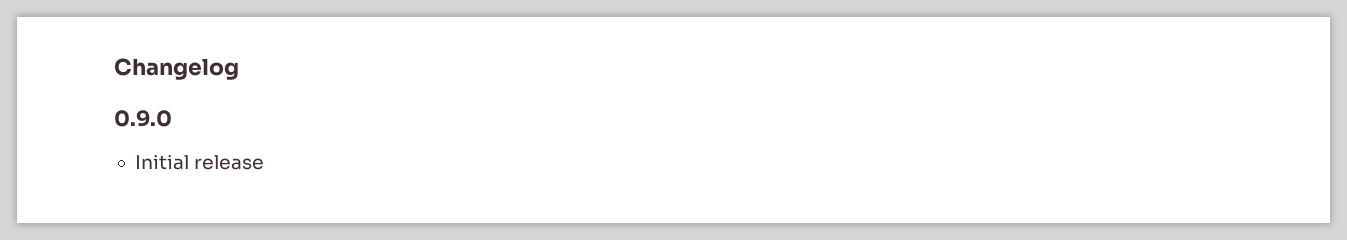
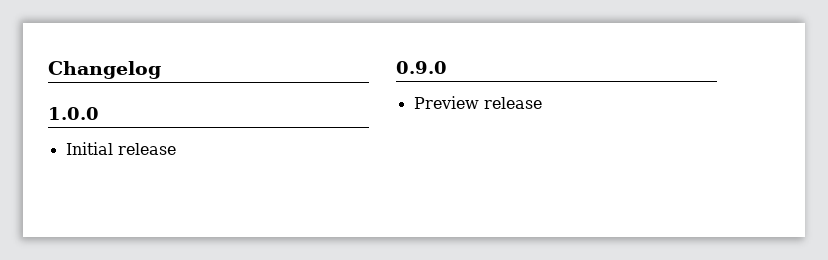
(239, 69) none -> [48,107,99,120] [65,142,176,155] // 1.0.0 // Initial release
[134,154,189,170] Initial -> [413,96,479,109] Preview

